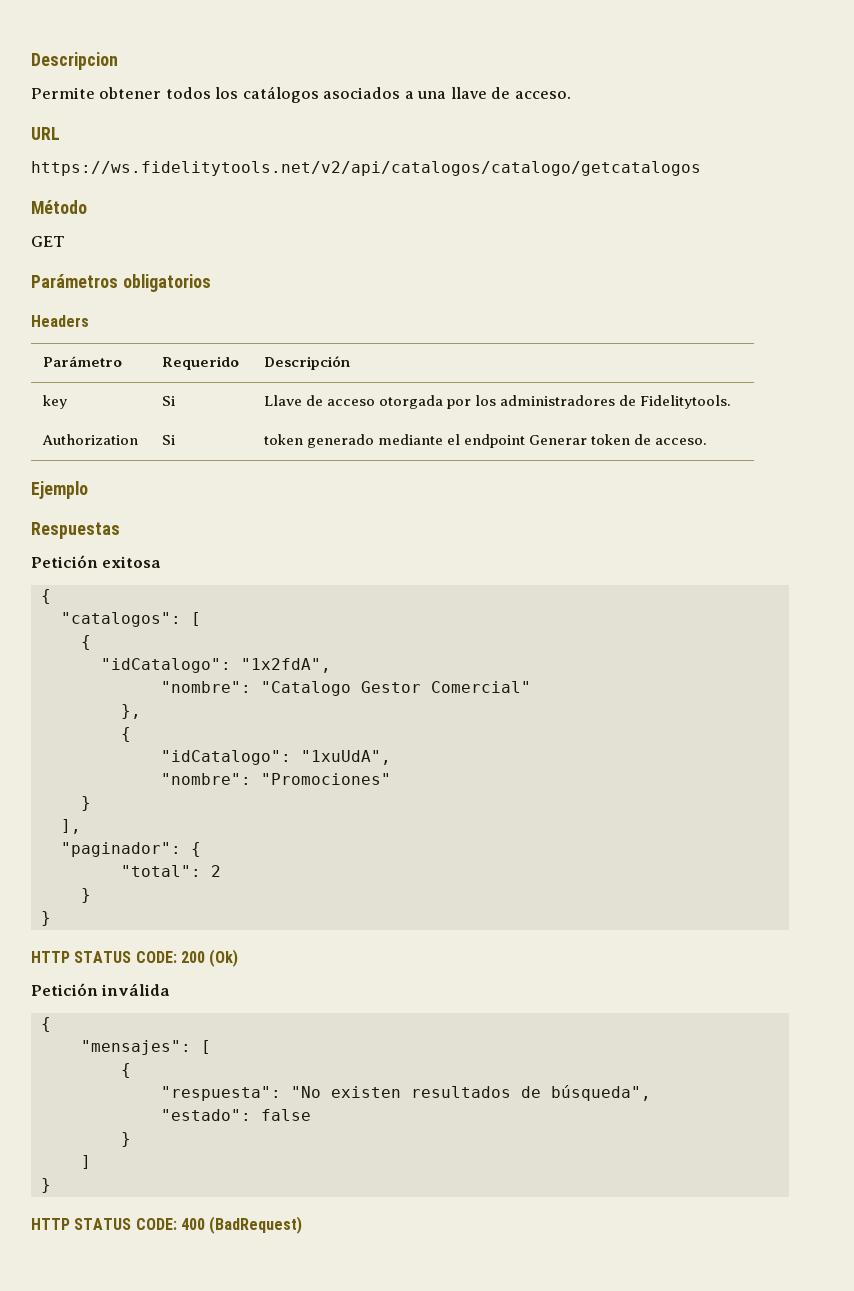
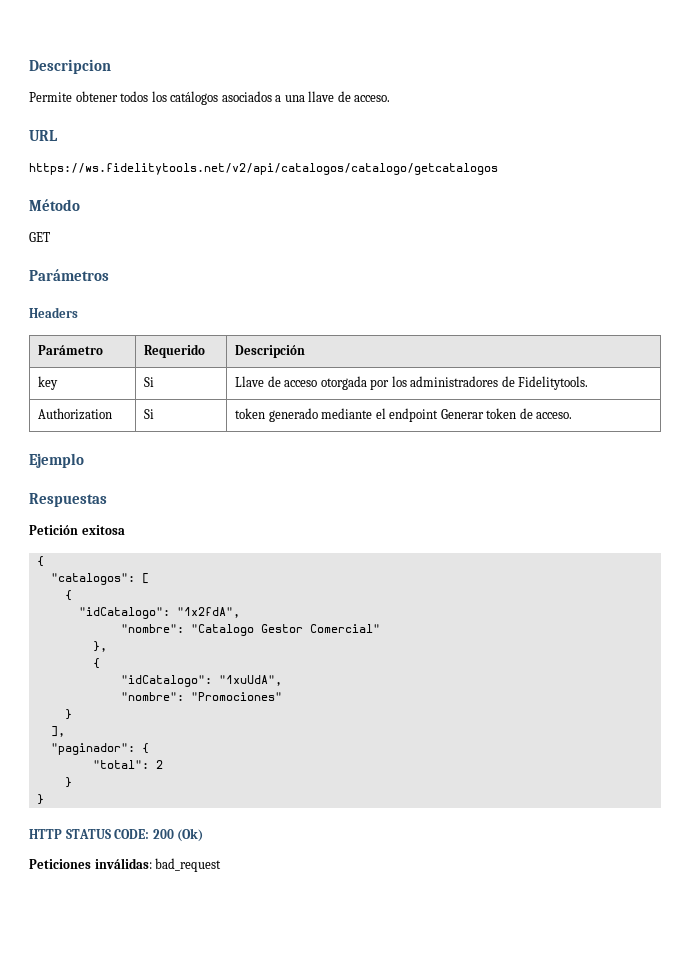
[122,274,211,292] obligatorios -> (109, 275) none
[31,983,171,996] [40,1017,51,1032] [80,1040,211,1055] [120,1063,131,1078] [160,1085,651,1101] [160,1109,311,1121] [120,1132,131,1147] [80,1155,91,1169] [40,1178,51,1193] [31,1216,303,1234] Petición inválida // { // "mensajes": [ // { // "respuesta": "No existen resultados de búsqueda", // "estado": false // } // ] // } // HTTP STATUS CODE: 400 (BadRequest) -> [29,858,222,872] Peticiones inválidas: bad_request

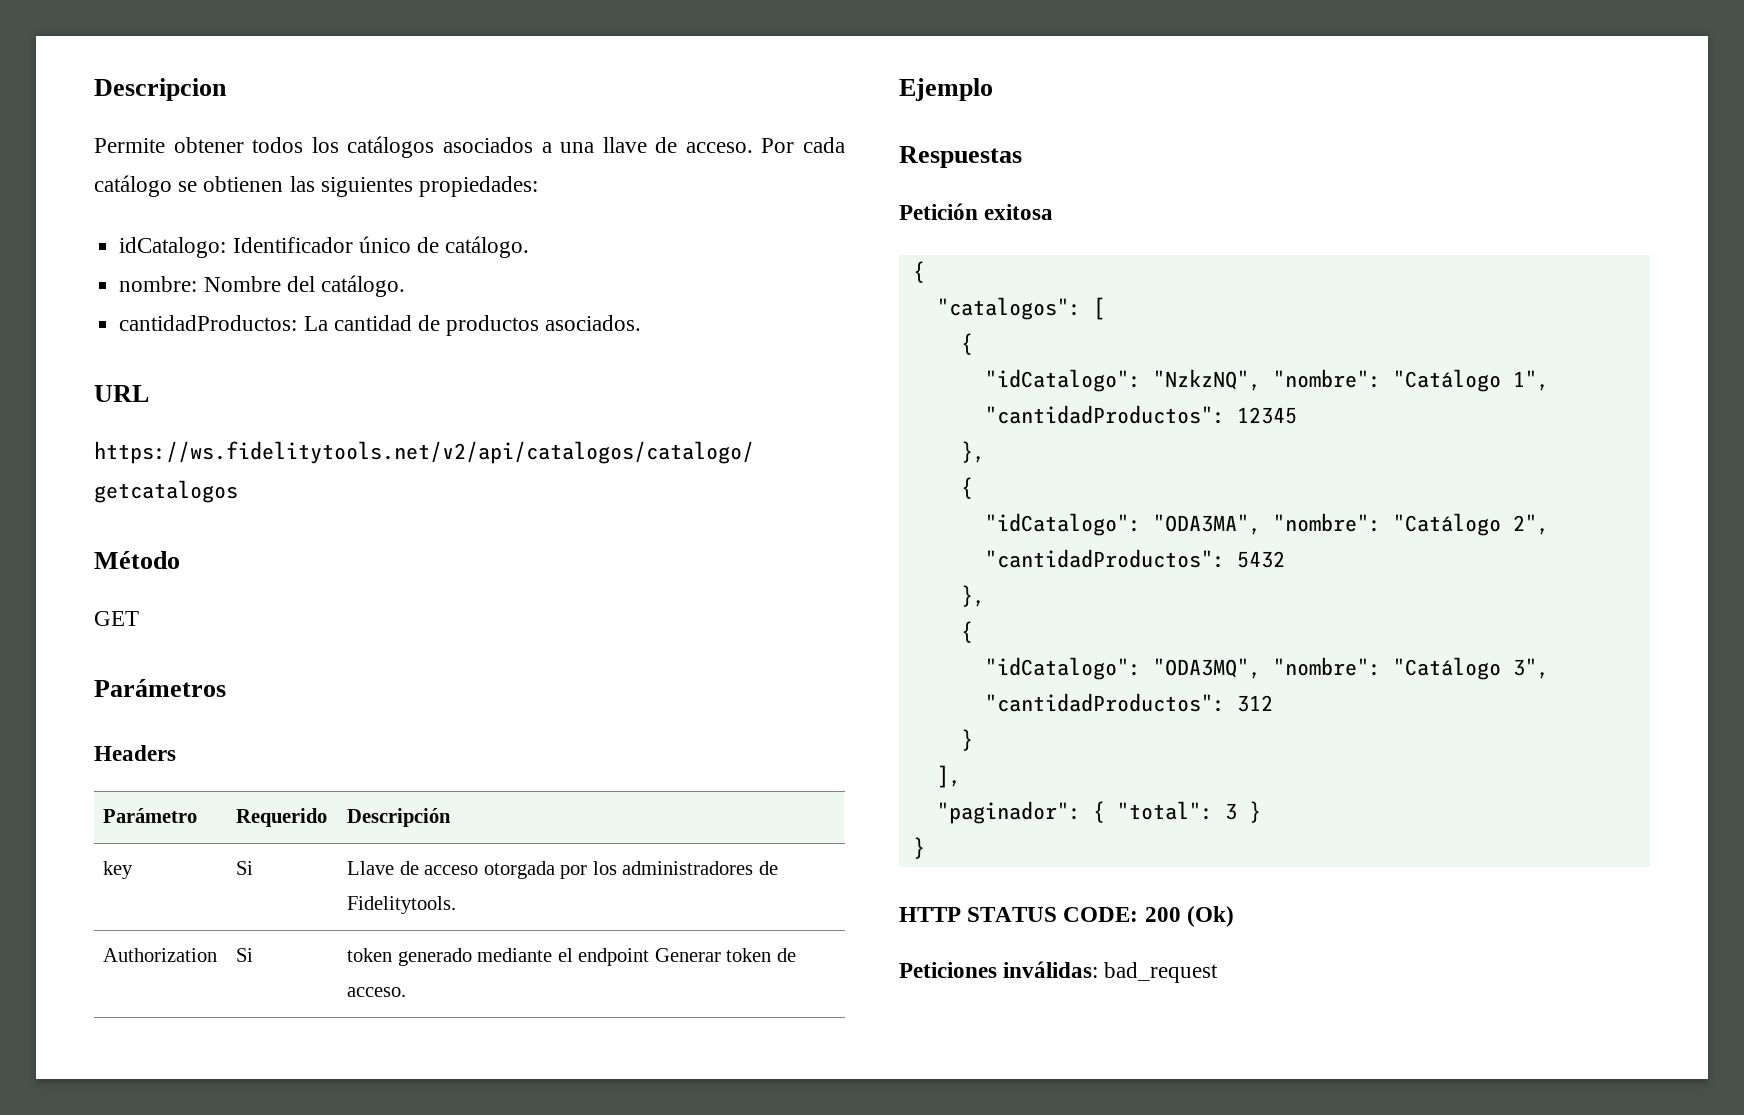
(391, 98) none -> [761,137,846,153] [94,175,539,197] [119,236,530,258] [119,275,405,297] [119,315,642,336] Por cada catálogo se obtienen las siguientes propiedades: // idCatalogo: Identificador único de catálogo. // nombre: Nombre del catálogo. // cantidadProductos: La cantidad de productos asociados.
[176,607,240,618] [120,624,380,636] [92,641,107,652] [92,658,100,669] [120,675,282,687] [120,692,282,701] "1x2fdA", // "nombre": "Catalogo Gestor Comercial" // }, // { // "idCatalogo": "1xuUdA", // "nombre": "Promociones" -> [1152,369,1549,392] [984,405,1297,424] [960,441,985,463] [960,477,973,499] [984,513,1549,536] [984,549,1285,568] [960,585,985,607] [960,621,973,643] [984,657,1549,680] [984,693,1273,712] "NzkzNQ", "nombre": "Catálogo 1", "cantidadProductos": 12345 // }, // { // "idCatalogo": "ODA3MA", "nombre": "Catálogo 2", "cantidadProductos": 5432 // }, // { // "idCatalogo": "ODA3MQ", "nombre": "Catálogo 3", "cantidadProductos": 312
[92,760,163,769] // "total": 2 // -> [1116,801,1237,820] "total": 3

